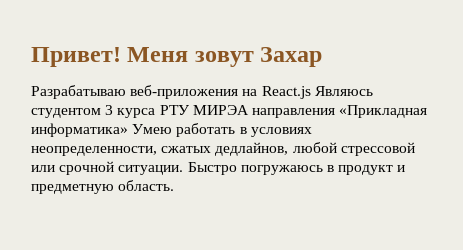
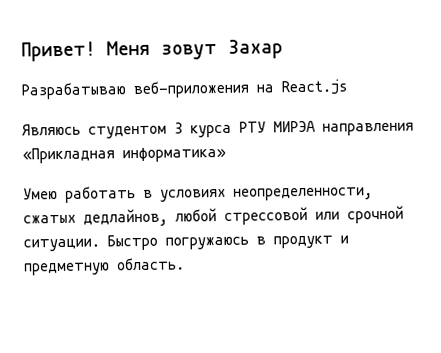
(311, 92) none -> (348, 87) //
(128, 130) none -> (226, 154) //

